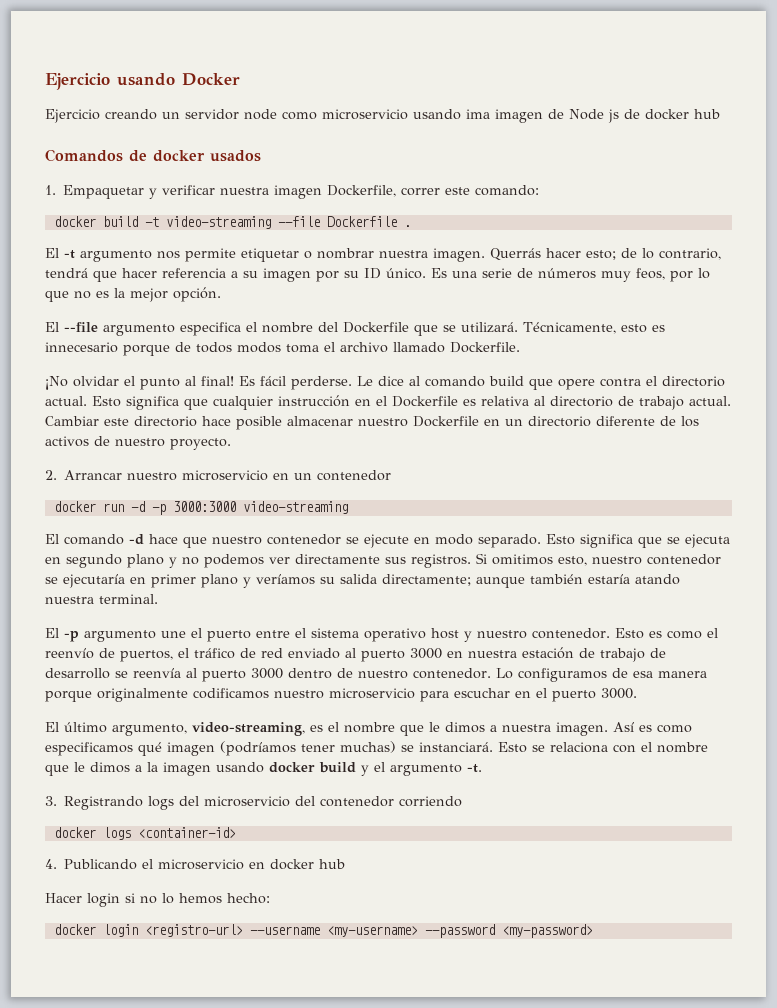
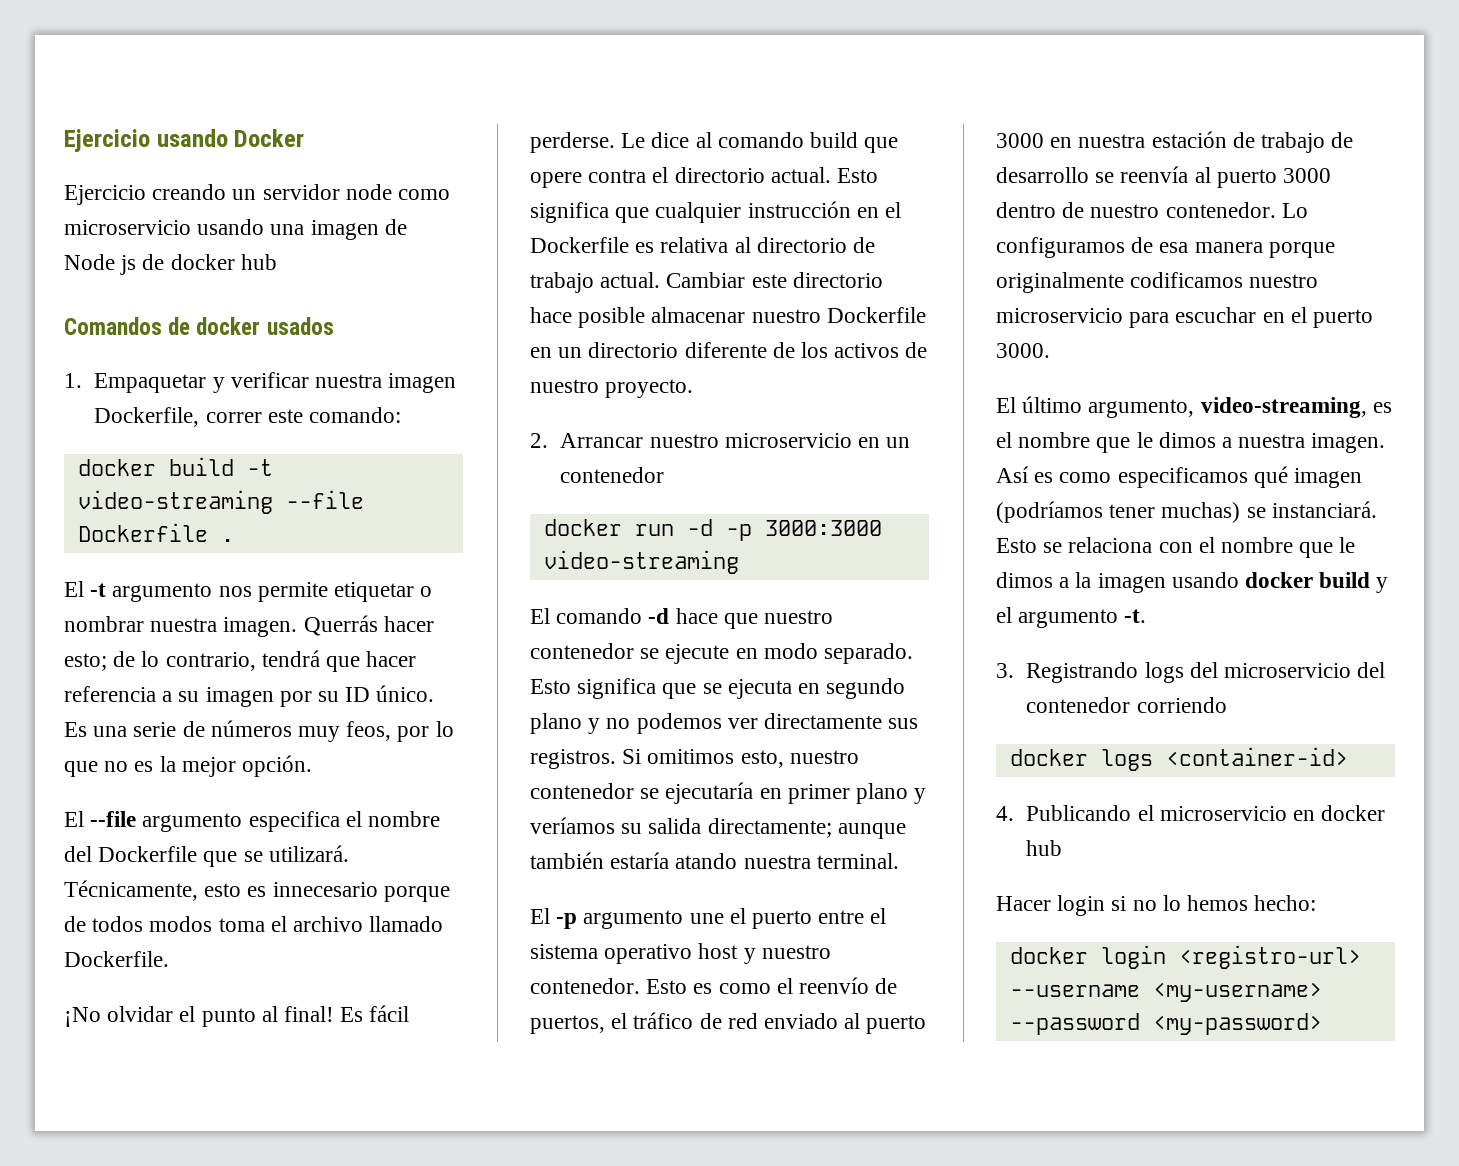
[466,109,490,119] ima -> [270,224,305,235] una

